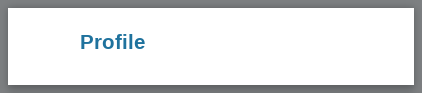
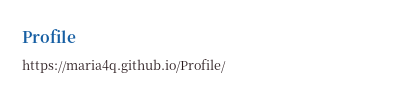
(145, 41) none -> [22,59,226,73] // https://maria4q.github.io/Profile/

